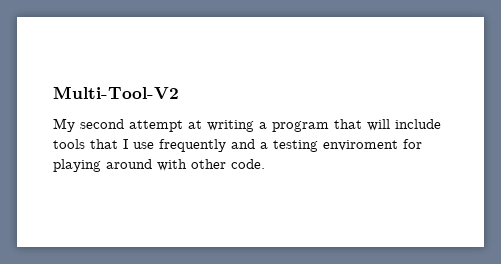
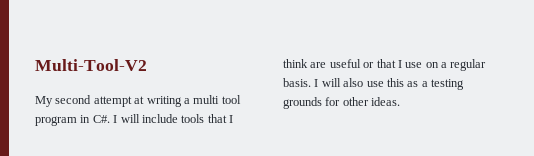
[272,119,362,132] program that -> [193,95,241,104] [35,115,118,126] multi tool program in C#. I
[133,139,422,152] [53,159,265,172] use frequently and a testing enviroment for playing around with other code. -> [283,59,487,71] [283,78,464,90] [283,97,401,109] think are useful or that I use on a regular basis. I will also use this as a testing grounds for other ideas.

